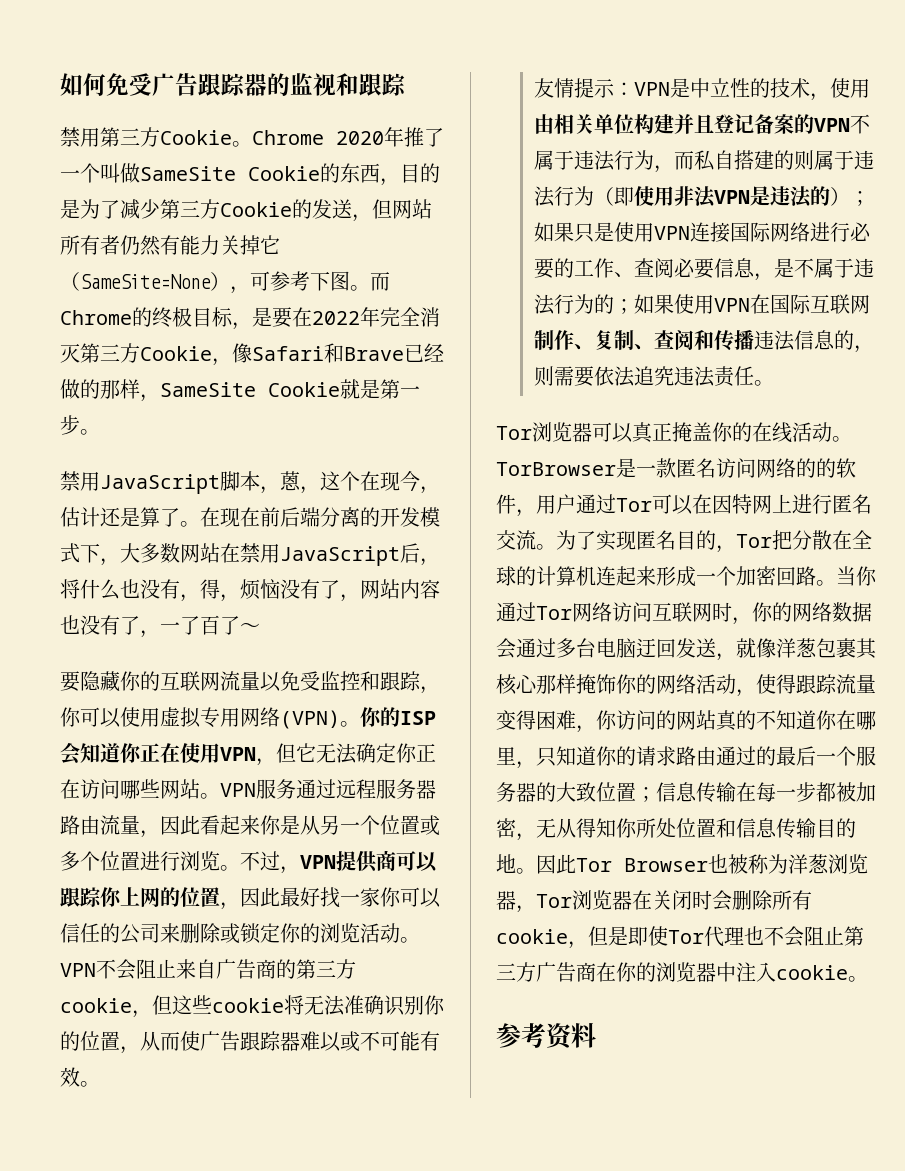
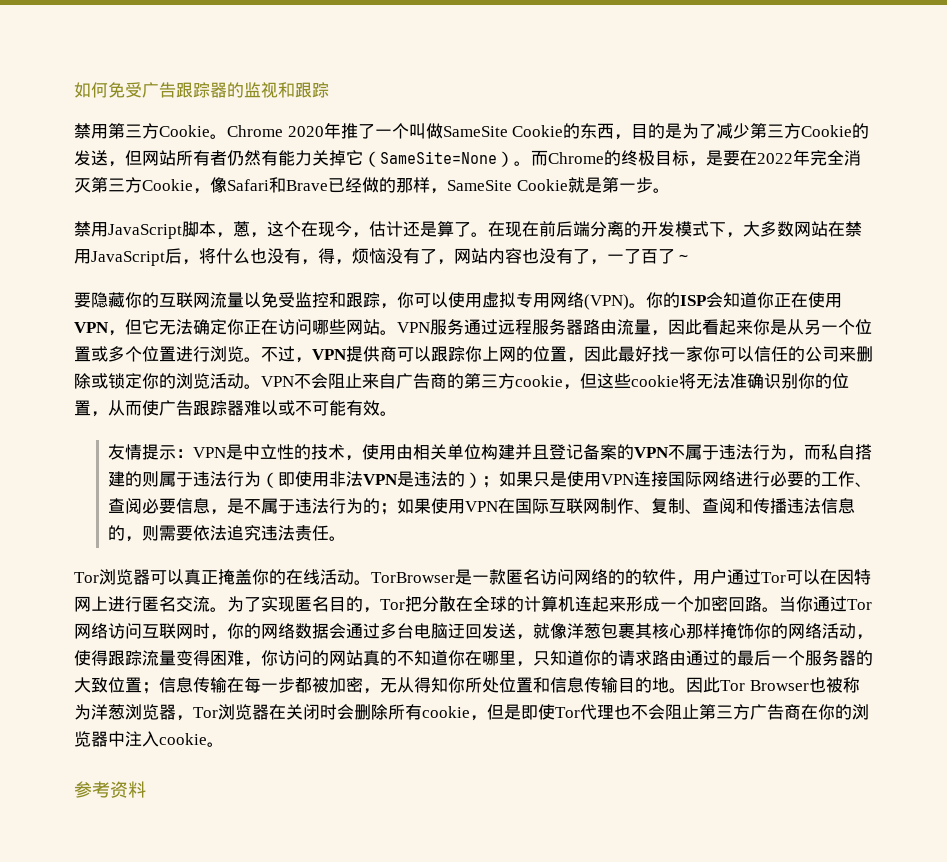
[230,271,350,294] ，可参考下图 -> (514, 159) none

